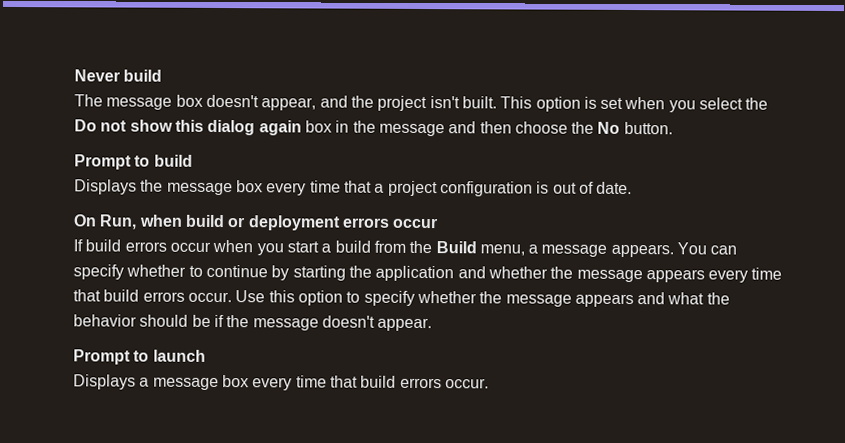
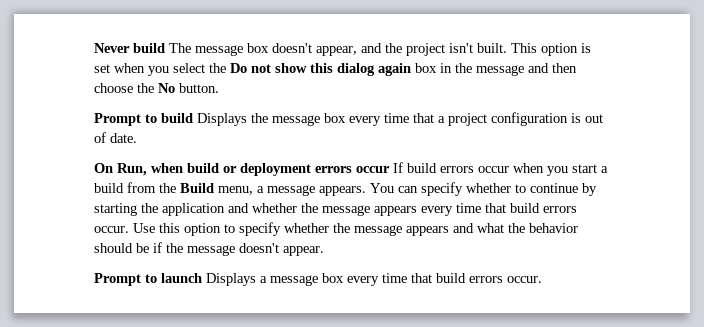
(163, 75) // -> (165, 48) none
(193, 160) // -> (193, 118) none
(439, 223) // -> (390, 169) none
(206, 355) // -> (202, 278) none

